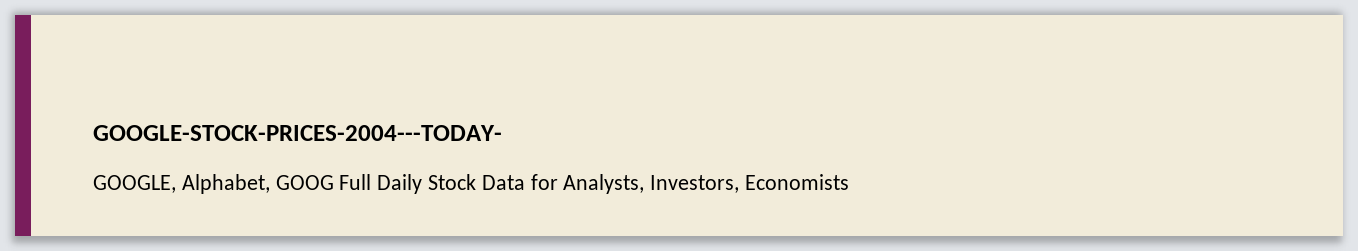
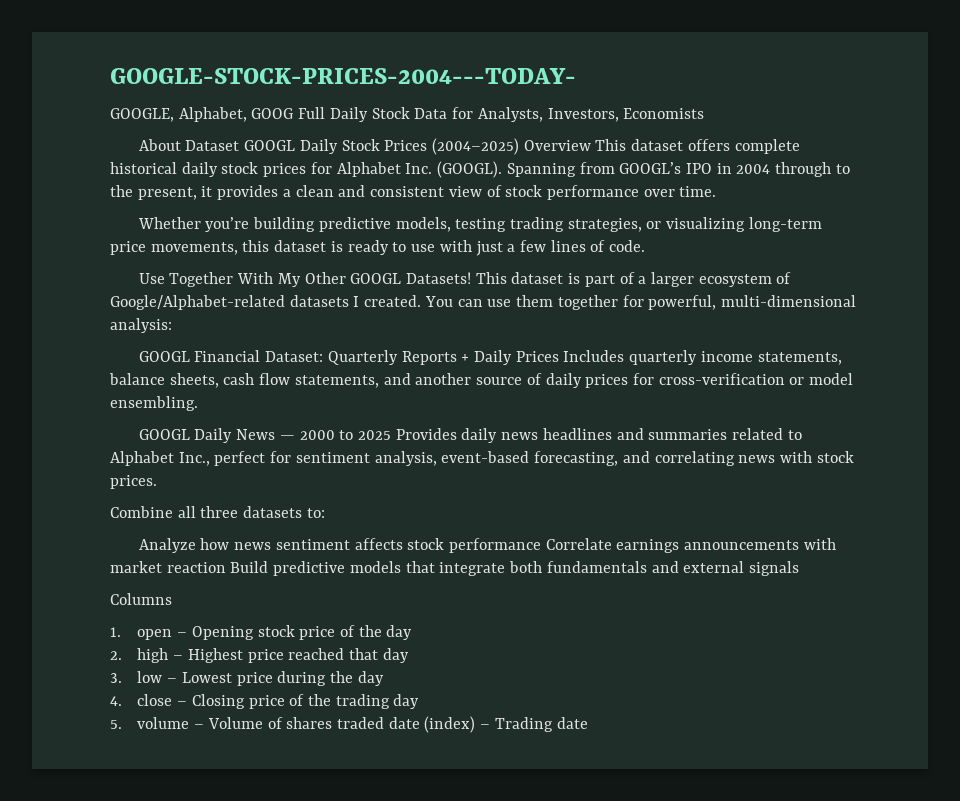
(850, 182) none -> [138,138,800,155] [110,161,850,178] [110,185,717,200] [137,217,822,232] [110,240,646,256] [138,272,792,287] [110,295,856,310] [110,318,172,333] [138,350,842,365] [109,373,854,388] [110,396,198,411] [138,428,802,443] [110,451,854,466] [110,475,157,489] [110,506,325,518] [138,538,836,553] [110,561,799,576] [110,593,172,605] [110,625,413,640] [110,648,409,663] [110,671,384,686] [110,694,420,709] [110,716,588,733] // About Dataset GOOGL Daily Stock Prices (2004–2025) Overview This dataset offers complete historical daily stock prices for Alphabet Inc. (GOOGL). Spanning from GOOGL’s IPO in 2004 through to the present, it provides a clean and consistent view of stock performance over time. // Whether you’re building predictive models, testing trading strategies, or visualizing long-term price movements, this dataset is ready to use with just a few lines of code. // Use Together With My Other GOOGL Datasets! This dataset is part of a larger ecosystem of Google/Alphabet-related datasets I created. You can use them together for powerful, multi-dimensional analysis: // GOOGL Financial Dataset: Quarterly Reports + Daily Prices Includes quarterly income statements, balance sheets, cash flow statements, and another source of daily prices for cross-verification or model ensembling. // GOOGL Daily News — 2000 to 2025 Provides daily news headlines and summaries related to Alphabet Inc., perfect for sentiment analysis, event-based forecasting, and correlating news with stock prices. // Combine all three datasets to: // Analyze how news sentiment affects stock performance Correlate earnings announcements with market reaction Build predictive models that integrate both fundamentals and external signals // Columns // 1. open – Opening stock price of the day // 2. high – Highest price reached that day // 3. low – Lowest price during the day // 4. close – Closing price of the trading day // 5. volume – Volume of shares traded date (index) – Trading date

